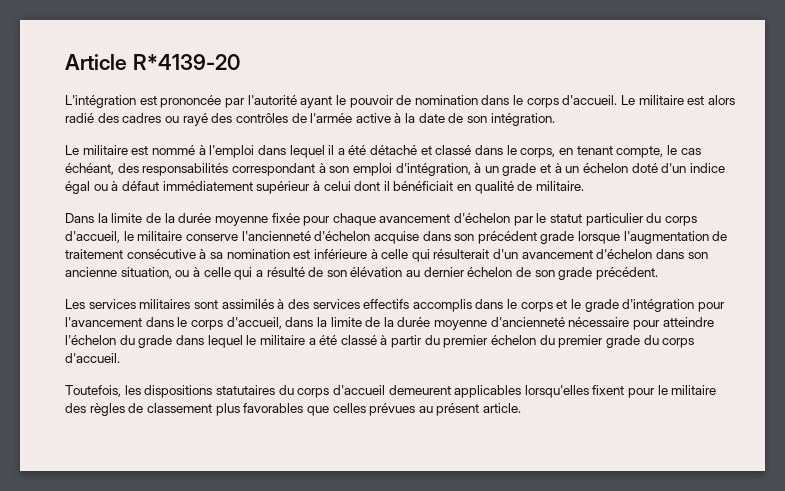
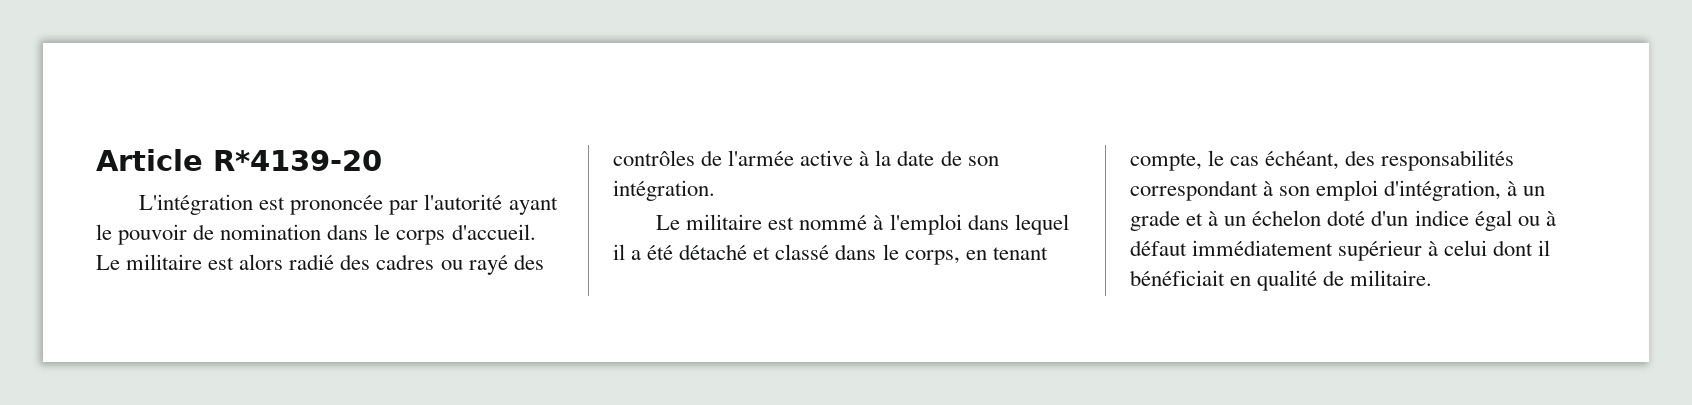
[65,213,697,226] [65,231,728,244] [65,249,708,262] [65,267,658,280] [65,299,725,312] [65,317,714,330] [65,335,695,348] [65,353,120,363] [65,385,717,398] [65,403,522,416] // Dans la limite de la durée moyenne fixée pour chaque avancement d'échelon par le statut particulier du corps d'accueil, le militaire conserve l'ancienneté d'échelon acquise dans son précédent grade lorsque l'augmentation de traitement consécutive à sa nomination est inférieure à celle qui résulterait d'un avancement d'échelon dans son ancienne situation, ou à celle qui a résulté de son élévation au dernier échelon de son grade précédent. // Les services militaires sont assimilés à des services effectifs accomplis dans le corps et le grade d'intégration pour l'avancement dans le corps d'accueil, dans la limite de la durée moyenne d'ancienneté nécessaire pour atteindre l'échelon du grade dans lequel le militaire a été classé à partir du premier échelon du premier grade du corps d'accueil. // Toutefois, les dispositions statutaires du corps d'accueil demeurent applicables lorsqu'elles fixent pour le militaire des règles de classement plus favorables que celles prévues au présent article. -> (1433, 278) none

